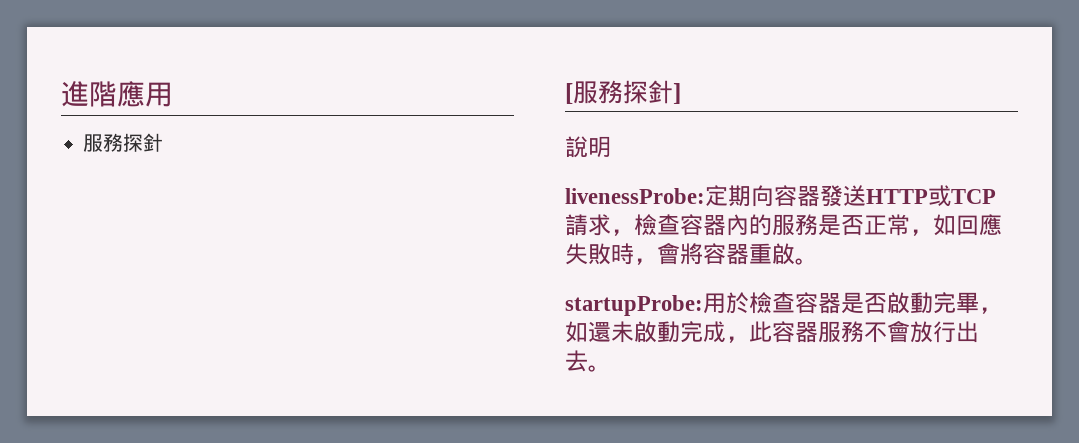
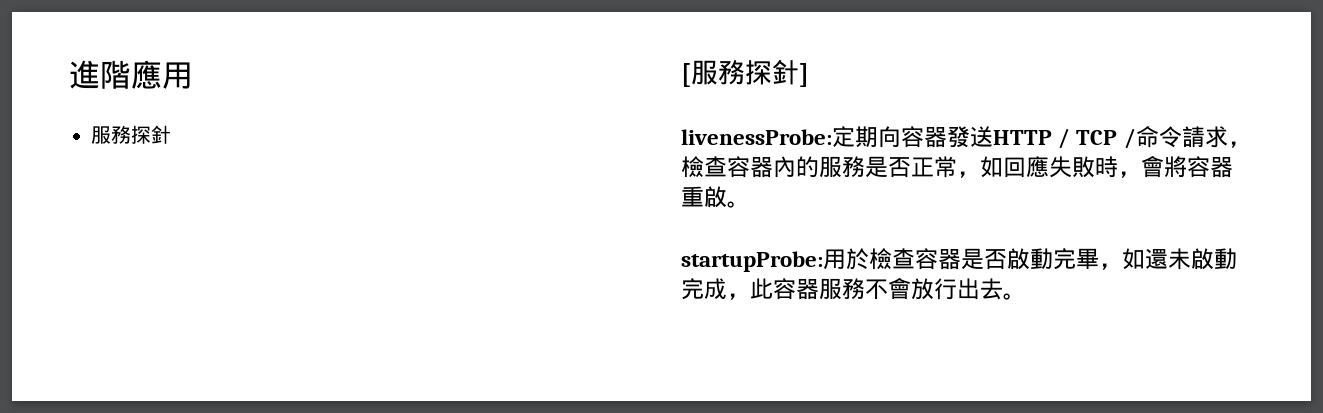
[565,136,611,158] // 說明 -> (809, 75) none
[928,185,996,207] 或TCP -> [1058,126,1182,149] / TCP /命令

